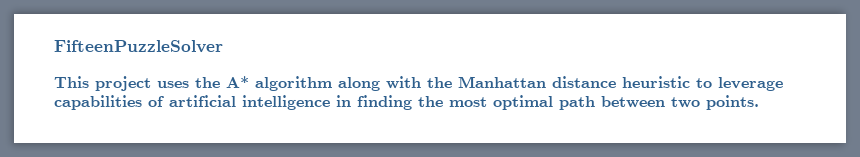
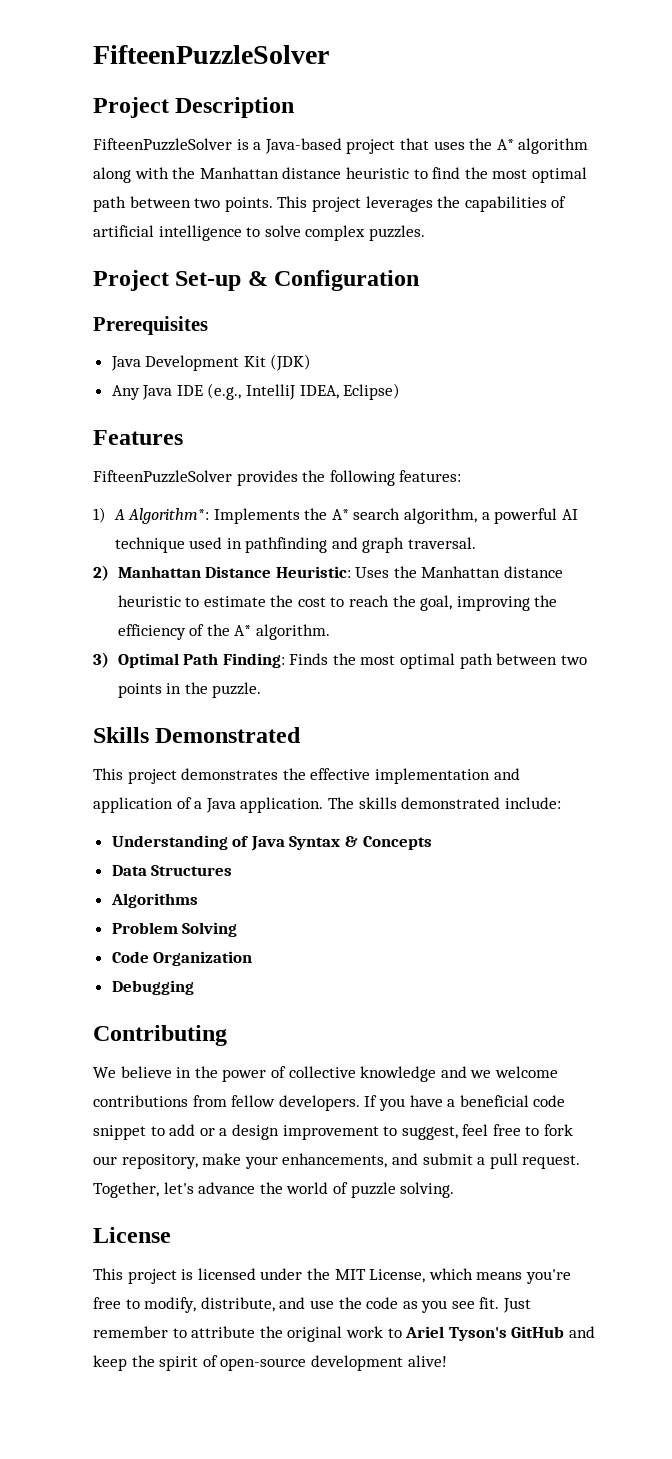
[54,76,151,91] This project -> [93,97,295,118] [93,138,429,154] Project Description // FifteenPuzzleSolver is a Java-based project that
[718,77,783,91] [54,95,412,110] leverage capabilities of artificial intelligence in finding -> [432,167,461,179] find
(759, 102) none -> [277,196,567,212] [93,225,425,241] [93,270,420,291] [93,316,208,335] [110,354,312,371] [111,383,401,400] [93,430,183,445] [93,470,462,486] [93,507,578,524] [114,537,477,553] [93,565,564,581] [117,595,558,611] [117,624,330,640] [93,652,587,669] [117,682,262,698] [93,727,302,743] [93,768,520,784] [93,797,561,813] [111,835,432,851] [111,865,233,876] [110,893,198,908] [111,922,238,937] [111,951,253,966] [111,980,194,995] [93,1025,227,1046] [93,1066,558,1082] [93,1095,566,1111] [93,1124,574,1140] [93,1153,581,1169] [93,1182,455,1198] [93,1227,171,1243] [93,1268,571,1284] [93,1297,532,1313] [93,1326,595,1342] [93,1355,447,1371] This project leverages the capabilities of artificial intelligence to solve complex puzzles. // Project Set-up & Configuration // Prerequisites // Java Development Kit (JDK) // Any Java IDE (e.g., IntelliJ IDEA, Eclipse) // Features // FifteenPuzzleSolver provides the following features: // 1) A Algorithm*: Implements the A* search algorithm, a powerful AI technique used in pathfinding and graph traversal. // 2) Manhattan Distance Heuristic: Uses the Manhattan distance heuristic to estimate the cost to reach the goal, improving the efficiency of the A* algorithm. // 3) Optimal Path Finding: Finds the most optimal path between two points in the puzzle. // Skills Demonstrated // This project demonstrates the effective implementation and application of a Java application. The skills demonstrated include: // Understanding of Java Syntax & Concepts // Data Structures // Algorithms // Problem Solving // Code Organization // Debugging // Contributing // We believe in the power of collective knowledge and we welcome contributions from fellow developers. If you have a beneficial code snippet to add or a design improvement to suggest, feel free to fork our repository, make your enhancements, and submit a pull request. Together, let's advance the world of puzzle solving. // License // This project is licensed under the MIT License, which means you're free to modify, distribute, and use the code as you see fit. Just remember to attribute the original work to Ariel Tyson's GitHub and keep the spirit of open-source development alive!

